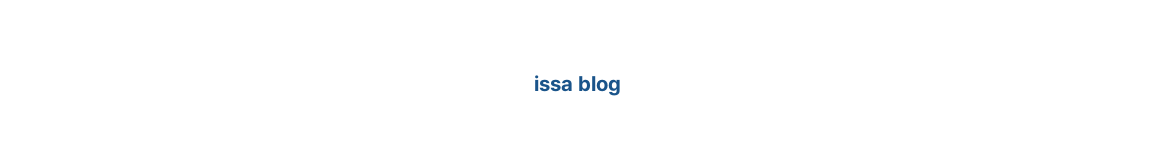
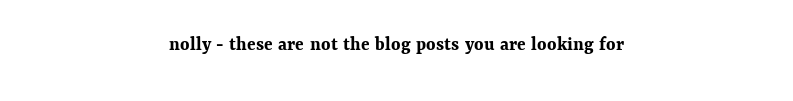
[533,75,622,96] issa blog -> [168,36,625,54] nolly - these are not the blog posts you are looking for

